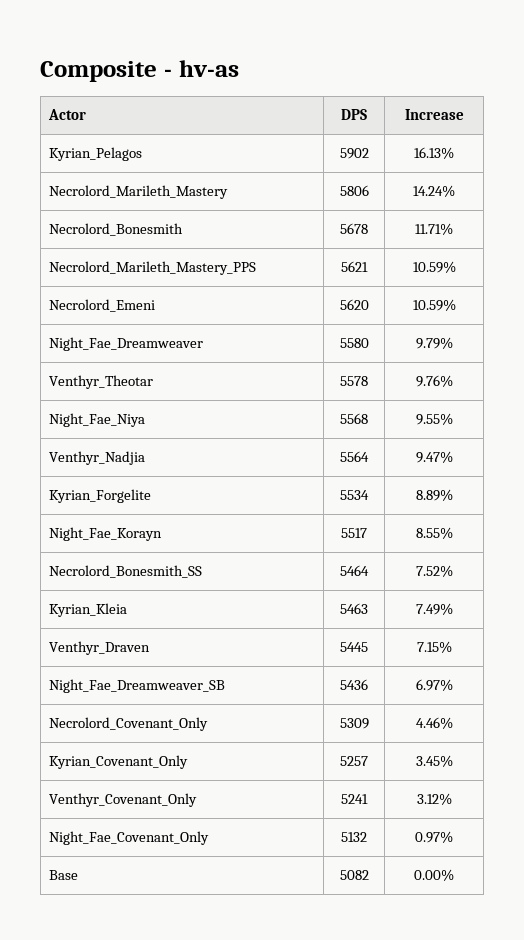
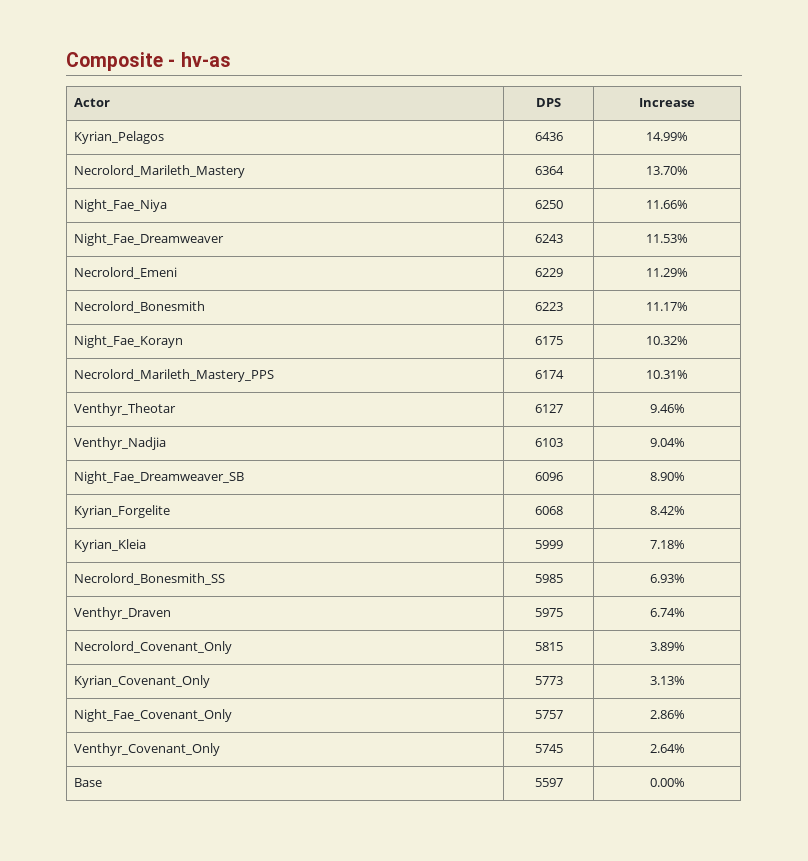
[339,148,369,159] [414,147,454,159] 5902 | 16.13% -> [534,132,563,141] [645,132,688,141] 6436 | 14.99%
[339,185,369,196] [413,185,455,197] [49,223,184,236] [340,223,368,234] [415,223,453,235] [49,261,257,275] [341,261,368,272] [412,261,456,273] [49,299,156,312] [339,299,369,310] [412,299,456,311] [49,337,204,351] [339,338,369,348] [415,337,453,349] [49,375,154,389] [340,376,368,386] [415,375,453,387] [49,413,146,427] [340,413,368,424] [415,413,453,425] [49,451,146,465] [340,451,369,462] [415,451,453,463] [49,489,152,503] [340,490,369,500] [415,489,453,501] [49,527,163,541] [341,528,367,538] [415,527,453,539] [49,565,203,578] [340,565,369,576] [415,565,453,577] [49,603,128,617] [340,603,368,614] [415,603,453,615] [49,641,151,655] [340,642,368,652] [416,641,452,653] [49,679,226,693] [340,679,368,690] [415,679,453,691] 5806 | 14.24% // Necrolord_Bonesmith | 5678 | 11.71% // Necrolord_Marileth_Mastery_PPS | 5621 | 10.59% // Necrolord_Emeni | 5620 | 10.59% // Night_Fae_Dreamweaver | 5580 | 9.79% // Venthyr_Theotar | 5578 | 9.76% // Night_Fae_Niya | 5568 | 9.55% // Venthyr_Nadjia | 5564 | 9.47% // Kyrian_Forgelite | 5534 | 8.89% // Night_Fae_Korayn | 5517 | 8.55% // Necrolord_Bonesmith_SS | 5464 | 7.52% // Kyrian_Kleia | 5463 | 7.49% // Venthyr_Draven | 5445 | 7.15% // Night_Fae_Dreamweaver_SB | 5436 | 6.97% -> [534,166,564,175] [645,166,688,175] [73,199,167,212] [534,200,563,209] [645,200,688,209] [73,233,224,246] [534,234,563,243] [645,234,688,243] [73,267,177,279] [534,268,563,277] [645,268,688,277] [73,301,205,313] [534,302,563,311] [645,302,688,311] [73,335,183,348] [534,336,563,345] [645,336,688,345] [73,369,274,382] [534,370,564,379] [645,370,688,379] [73,403,176,416] [534,404,563,413] [649,404,685,413] [73,437,166,450] [534,438,563,447] [649,438,685,447] [73,471,244,484] [534,472,563,481] [649,472,685,481] [73,505,170,518] [534,506,563,515] [649,506,685,515] [73,539,146,552] [534,540,563,549] [649,540,685,549] [73,573,225,585] [534,574,563,583] [649,574,685,583] [73,607,171,620] [534,608,563,617] [649,608,685,617] 6364 | 13.70% // Night_Fae_Niya | 6250 | 11.66% // Night_Fae_Dreamweaver | 6243 | 11.53% // Necrolord_Emeni | 6229 | 11.29% // Necrolord_Bonesmith | 6223 | 11.17% // Night_Fae_Korayn | 6175 | 10.32% // Necrolord_Marileth_Mastery_PPS | 6174 | 10.31% // Venthyr_Theotar | 6127 | 9.46% // Venthyr_Nadjia | 6103 | 9.04% // Night_Fae_Dreamweaver_SB | 6096 | 8.90% // Kyrian_Forgelite | 6068 | 8.42% // Kyrian_Kleia | 5999 | 7.18% // Necrolord_Bonesmith_SS | 5985 | 6.93% // Venthyr_Draven | 5975 | 6.74%
[339,718,369,729] [415,717,453,729] 5309 | 4.46% -> [534,642,563,651] [649,642,685,651] 5815 | 3.89%
[340,756,368,766] [415,755,453,767] [49,793,198,807] [341,794,368,804] [416,793,452,805] [49,831,210,845] [341,832,367,842] [415,831,453,843] 5257 | 3.45% // Venthyr_Covenant_Only | 5241 | 3.12% // Night_Fae_Covenant_Only | 5132 | 0.97% -> [534,676,563,685] [649,676,685,685] [73,709,232,722] [534,710,563,719] [649,710,685,719] [73,743,220,756] [534,744,563,753] [649,744,685,753] 5773 | 3.13% // Night_Fae_Covenant_Only | 5757 | 2.86% // Venthyr_Covenant_Only | 5745 | 2.64%
[339,870,369,880] 5082 -> [534,778,563,787] 5597

